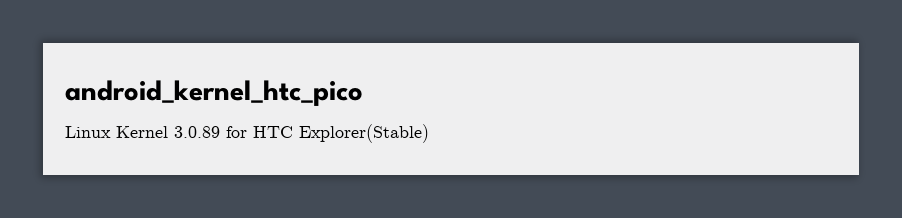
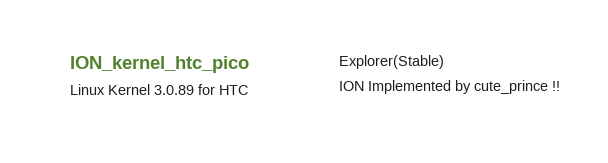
[65,80,363,106] android_kernel_htc_pico -> [70,56,249,73] ION_kernel_htc_pico
(429, 133) none -> [339,80,560,94] // ION Implemented by cute_prince !!

